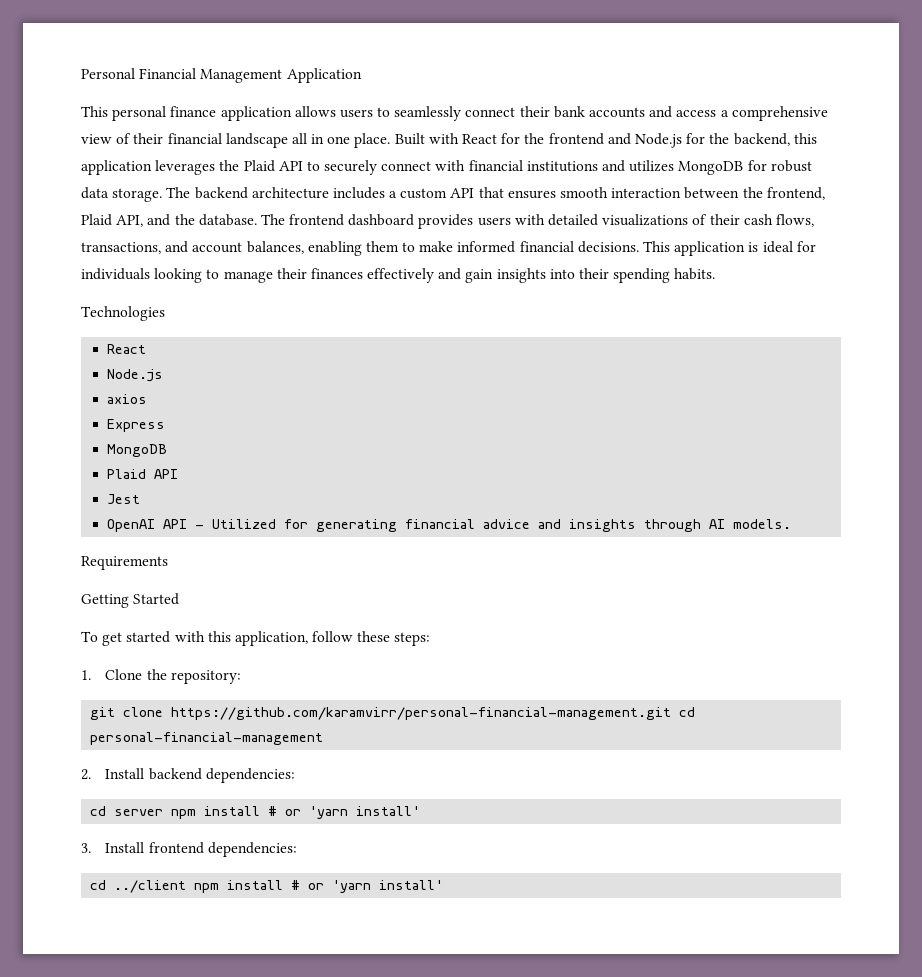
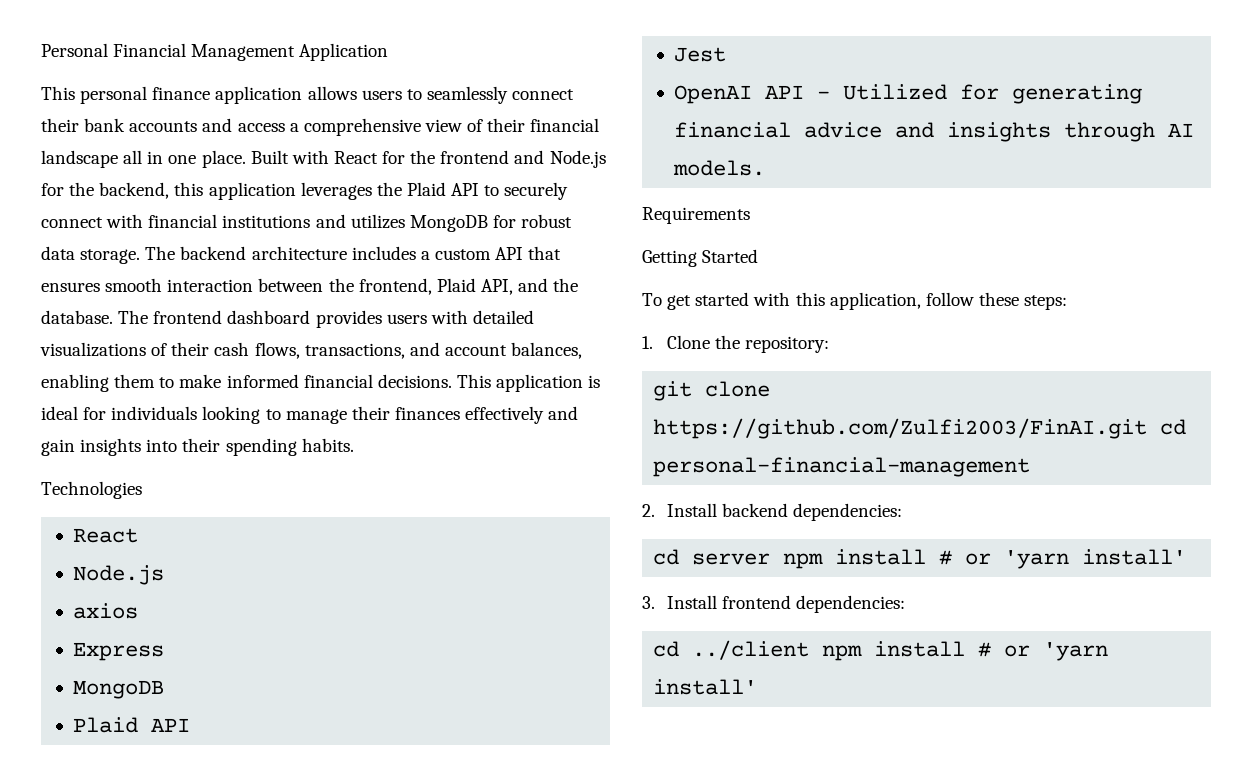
[171,707,672,720] https://github.com/karamvirr/personal-financial-management.git -> [653,418,1148,439] https://github.com/Zulfi2003/FinAI.git

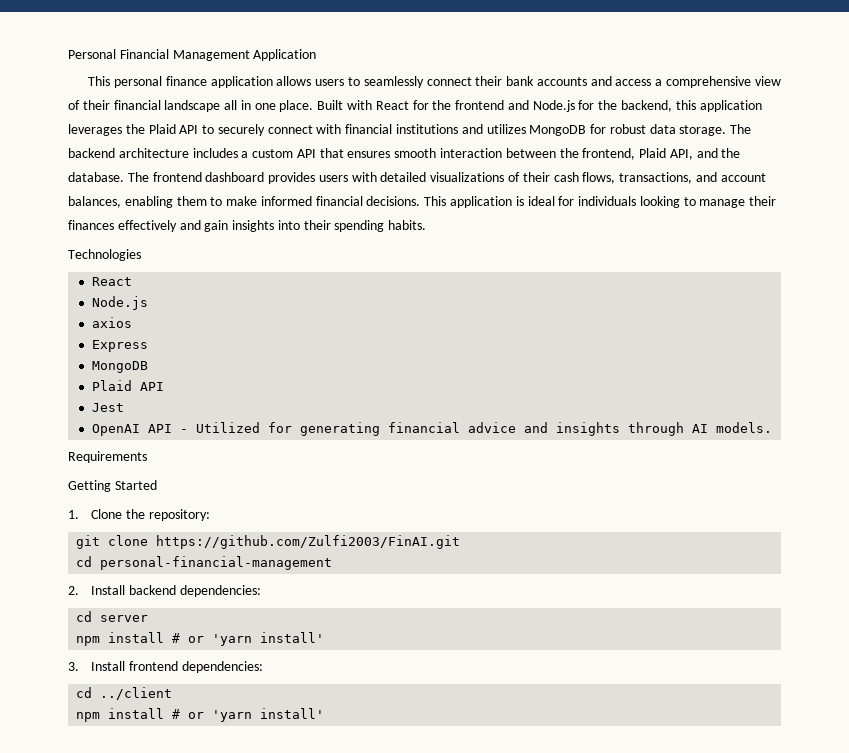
[642,292,1068,310] // To get started with this application, follow these steps: -> (157, 485) none
(1148, 428) none -> (461, 542) //
(771, 559) none -> (149, 618) //
(810, 650) none -> (173, 693) //

